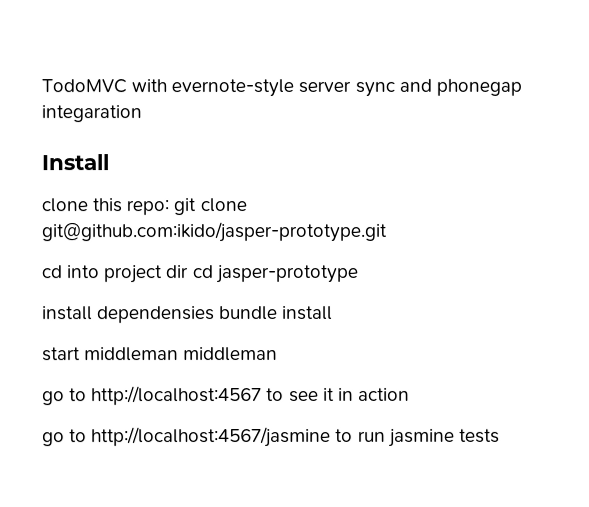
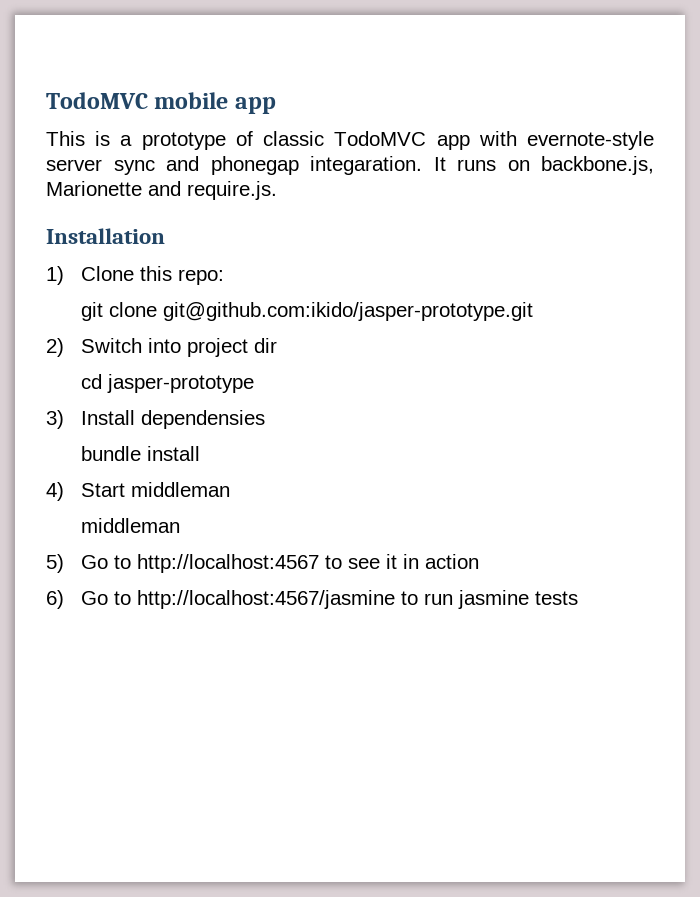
[41,79,127,94] TodoMVC -> [46,92,276,114] [46,131,470,150] TodoMVC mobile app // This is a prototype of classic TodoMVC app
[41,105,142,123] [41,154,109,171] [41,198,88,213] integaration // Install // clone -> [310,156,654,175] [46,181,277,200] [46,228,165,244] [46,266,134,285] integaration. It runs on backbone.js, Marionette and require.js. // Installation // 1) Clone
(170, 207) none -> (224, 277) //
[42,265,63,279] cd -> [46,338,142,357] 2) Switch
(190, 272) none -> (277, 345) //
[42,306,93,321] install -> [46,410,135,429] 3) Install
(216, 315) none -> (265, 419) //
[42,347,279,362] [42,391,65,406] start middleman middleman // go -> [46,482,230,501] [80,518,180,533] [46,554,108,573] 4) Start middleman // middleman // 5) Go
[42,432,65,447] go -> [46,590,108,609] 6) Go

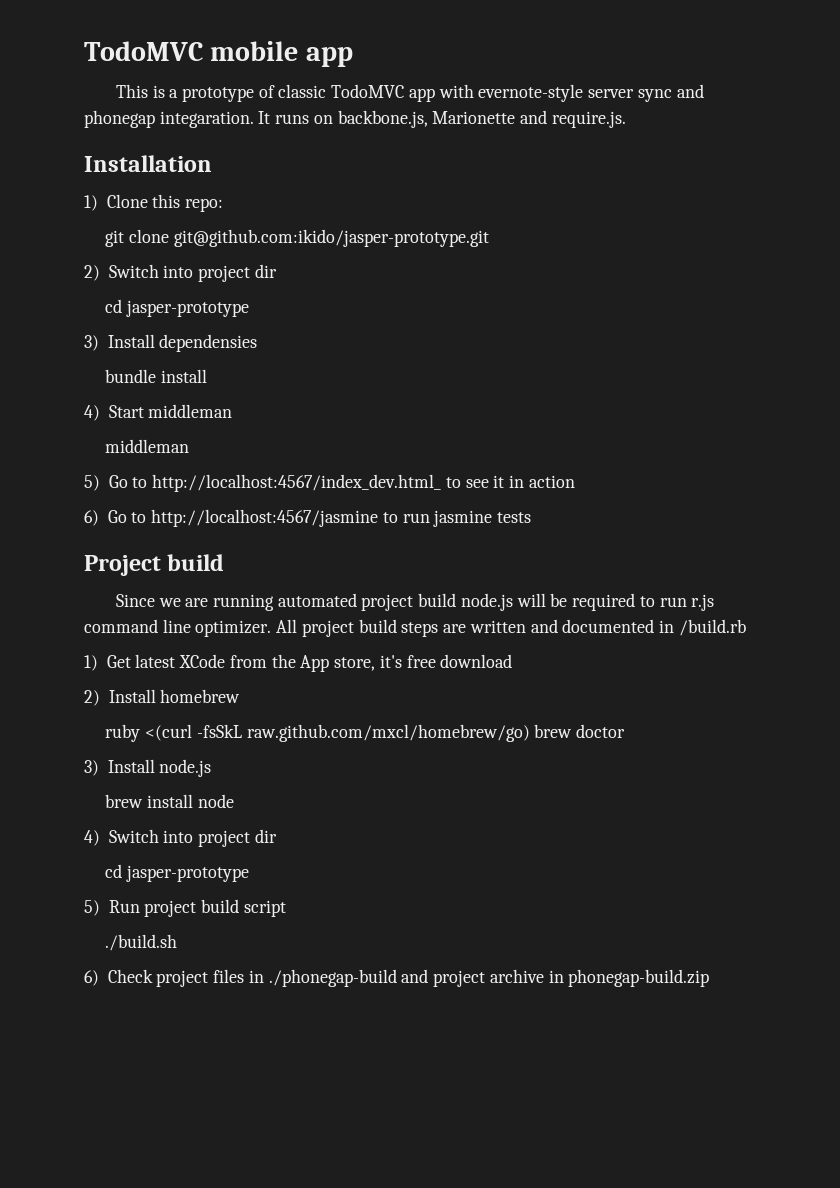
[136,554,319,573] http://localhost:4567 -> [152,474,442,492] http://localhost:4567/index_dev.html_
(578, 598) none -> [84,554,225,576] [115,593,715,611] [84,619,746,637] [84,654,513,672] [84,689,241,706] [105,724,626,742] [84,759,212,777] [105,794,234,808] [84,829,277,847] [105,864,250,882] [84,899,286,917] [105,934,178,951] [84,969,710,987] // Project build // Since we are running automated project build node.js will be required to run r.js command line optimizer. All project build steps are written and documented in /build.rb // 1) Get latest XCode from the App store, it's free download // 2) Install homebrew // ruby <(curl -fsSkL raw.github.com/mxcl/homebrew/go) brew doctor // 3) Install node.js // brew install node // 4) Switch into project dir // cd jasper-prototype // 5) Run project build script // ./build.sh // 6) Check project files in ./phonegap-build and project archive in phonegap-build.zip

